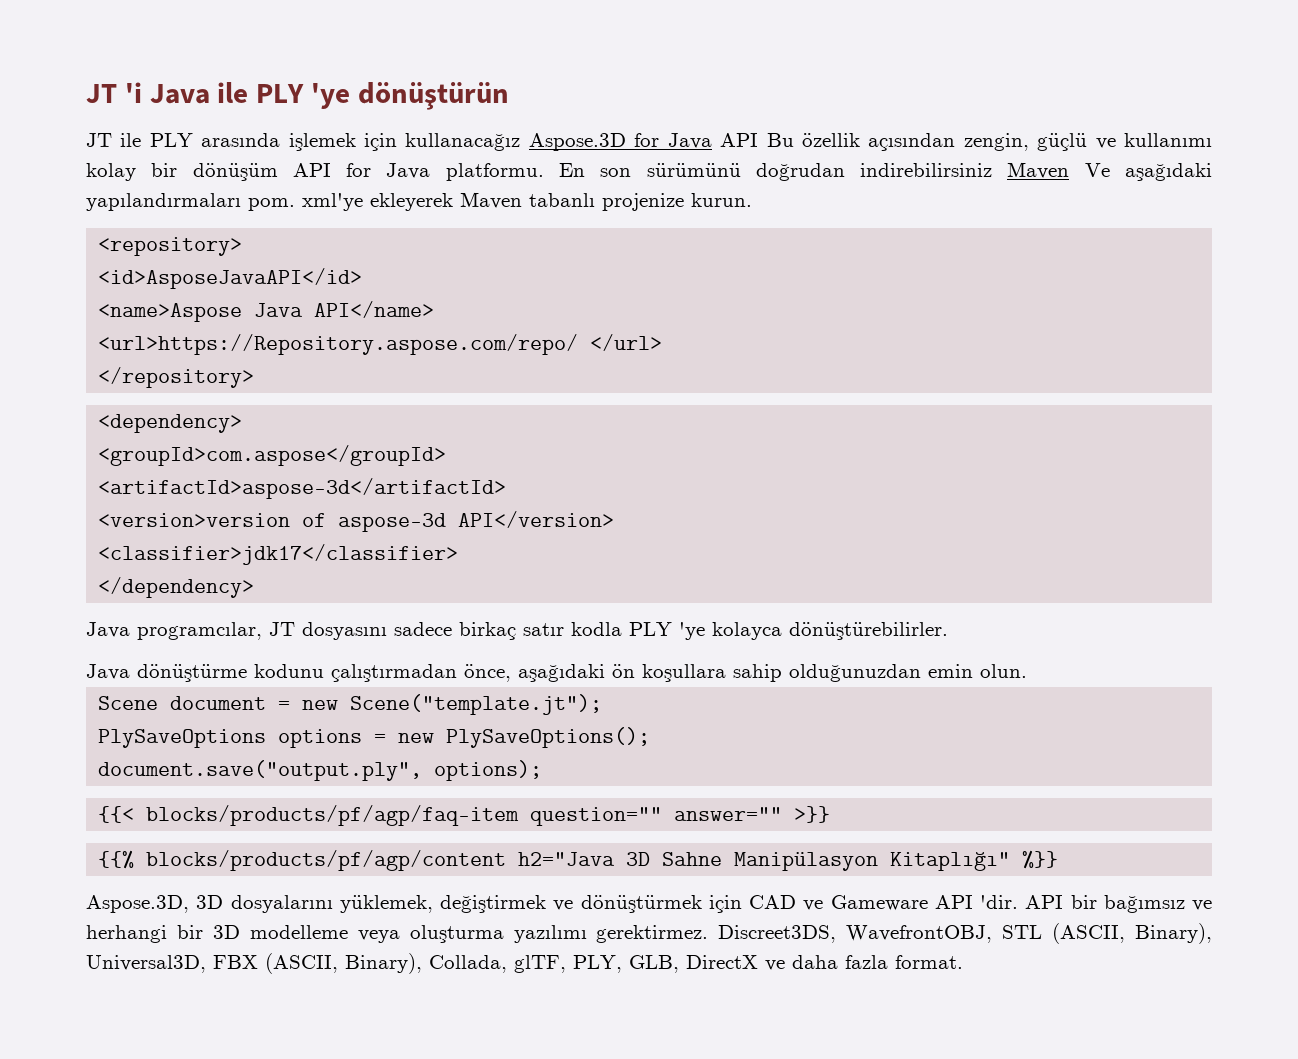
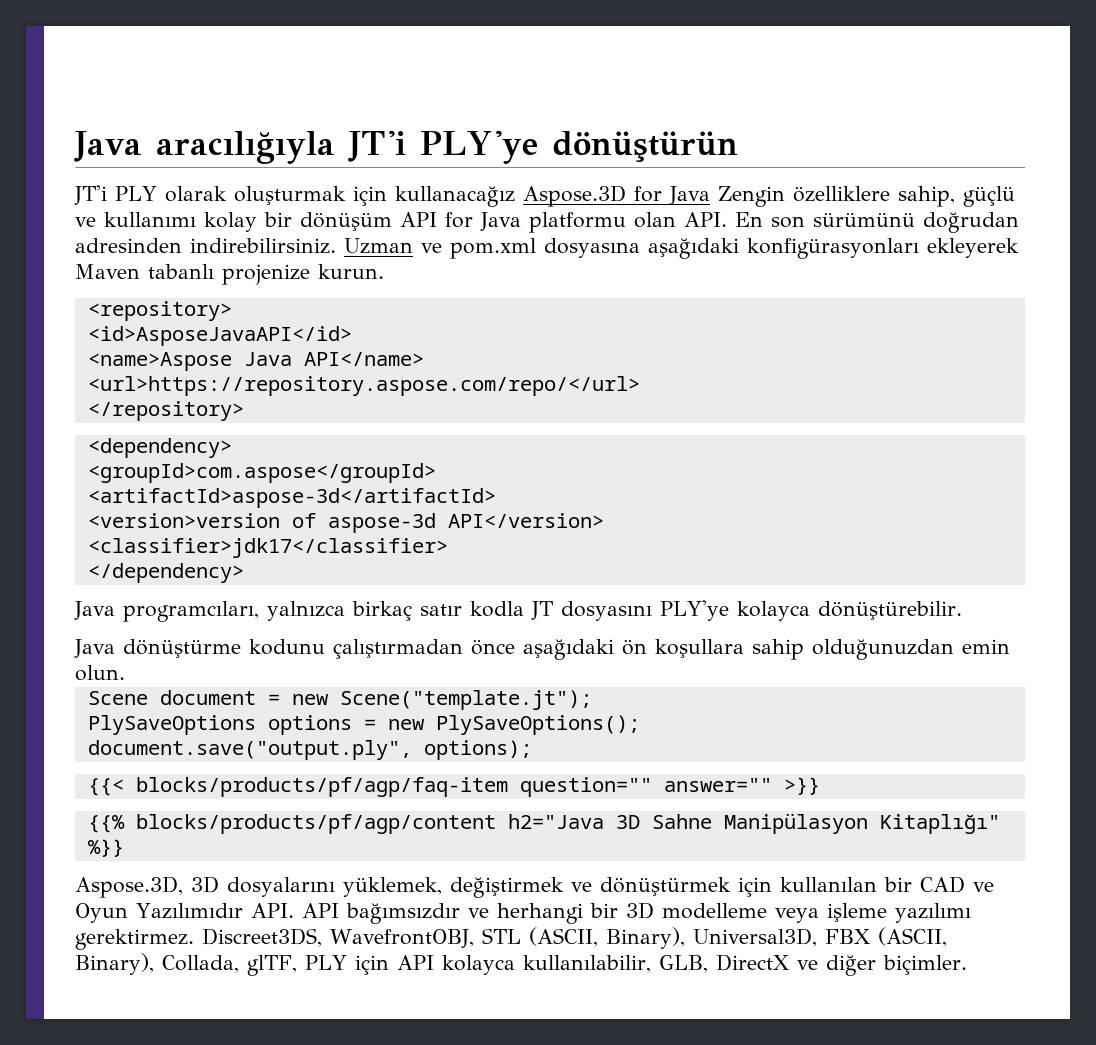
[86,82,509,110] [86,133,356,151] JT 'i Java ile PLY 'ye dönüştürün // JT ile PLY arasında işlemek -> [74,130,738,164] [74,185,346,205] Java aracılığıyla JT'i PLY'ye dönüştürün // JT'i PLY olarak oluşturmak
[720,133,1029,151] API Bu özellik açısından zengin, -> [717,186,955,207] Zengin özelliklere sahip,
[445,163,544,181] platformu. -> [529,212,727,233] platformu olan API.
[860,162,1213,181] [86,193,363,211] indirebilirsiniz Maven Ve aşağıdaki yapılandırmaları pom. xml'ye -> [75,238,919,259] adresinden indirebilirsiniz. Uzman ve pom.xml dosyasına aşağıdaki konfigürasyonları
[98,334,663,355] <url>https://Repository.aspose.com/repo/ </url> -> [87,376,640,396] <url>https://repository.aspose.com/repo/</url>
[137,622,948,640] programcılar, JT dosyasını sadece birkaç satır kodla PLY 'ye kolayca dönüştürebilirler. -> [123,600,962,622] programcıları, yalnızca birkaç satır kodla JT dosyasını PLY'ye kolayca dönüştürebilir.
[464,664,511,682] önce, -> [471,640,515,655] önce
[749,895,1185,913] CAD ve Gameware API 'dir. API bir bağımsız -> [780,876,994,893] [75,903,460,924] kullanılan bir CAD ve Oyun Yazılımıdır API. API bağımsızdır
[409,925,504,943] oluşturma -> [826,903,887,922] işleme
[573,955,963,973] PLY, GLB, DirectX ve daha fazla format. -> [304,954,967,976] PLY için API kolayca kullanılabilir, GLB, DirectX ve diğer biçimler.

